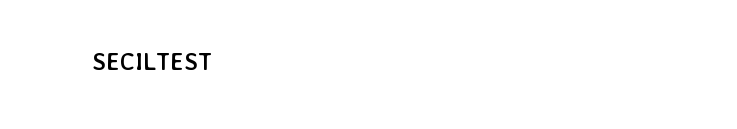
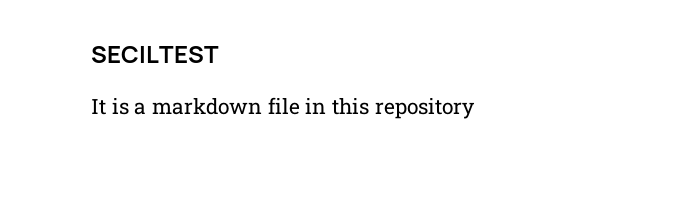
(212, 61) none -> [91,97,475,119] // It is a markdown file in this repository

